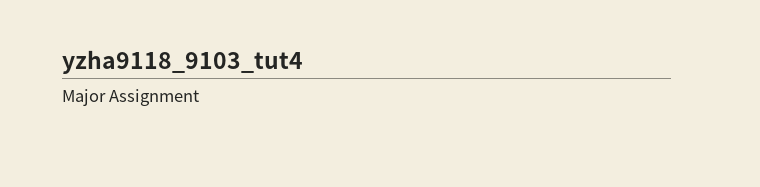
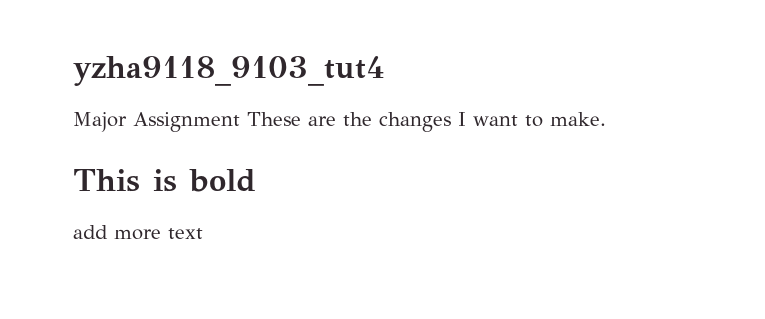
(200, 97) none -> [247,112,606,132] [73,169,256,192] [73,225,203,240] These are the changes I want to make. // This is bold // add more text

